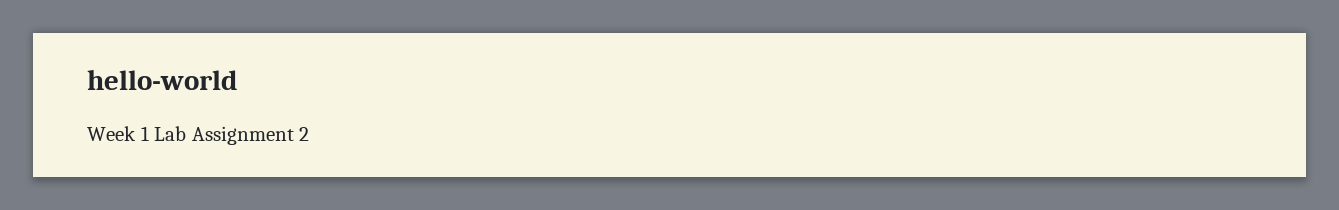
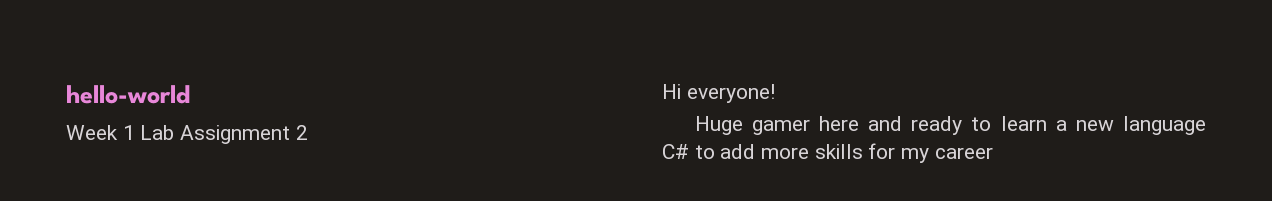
(310, 134) none -> [662,84,775,103] [694,116,1206,135] [662,143,993,163] // Hi everyone! // Huge gamer here and ready to learn a new language C# to add more skills for my career

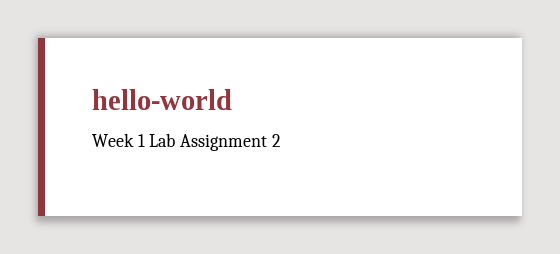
[662,84,775,103] [694,116,1206,135] [662,143,993,163] // Hi everyone! // Huge gamer here and ready to learn a new language C# to add more skills for my career -> (281, 140) none

